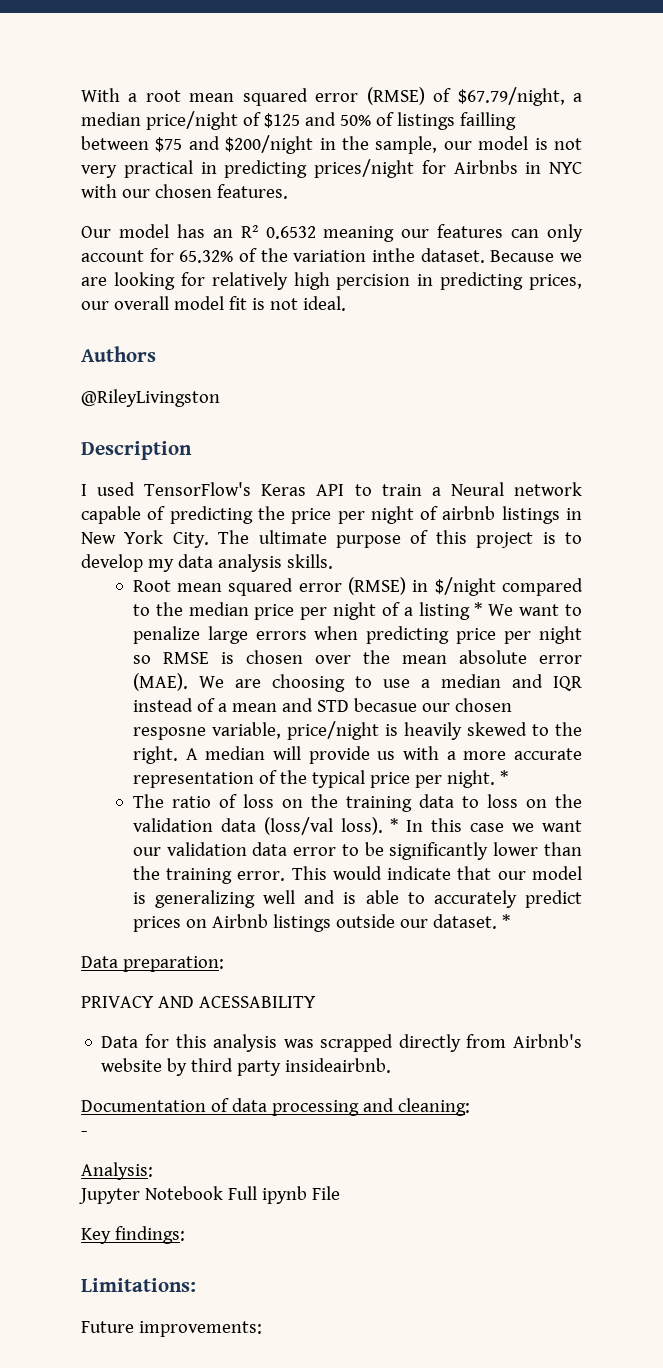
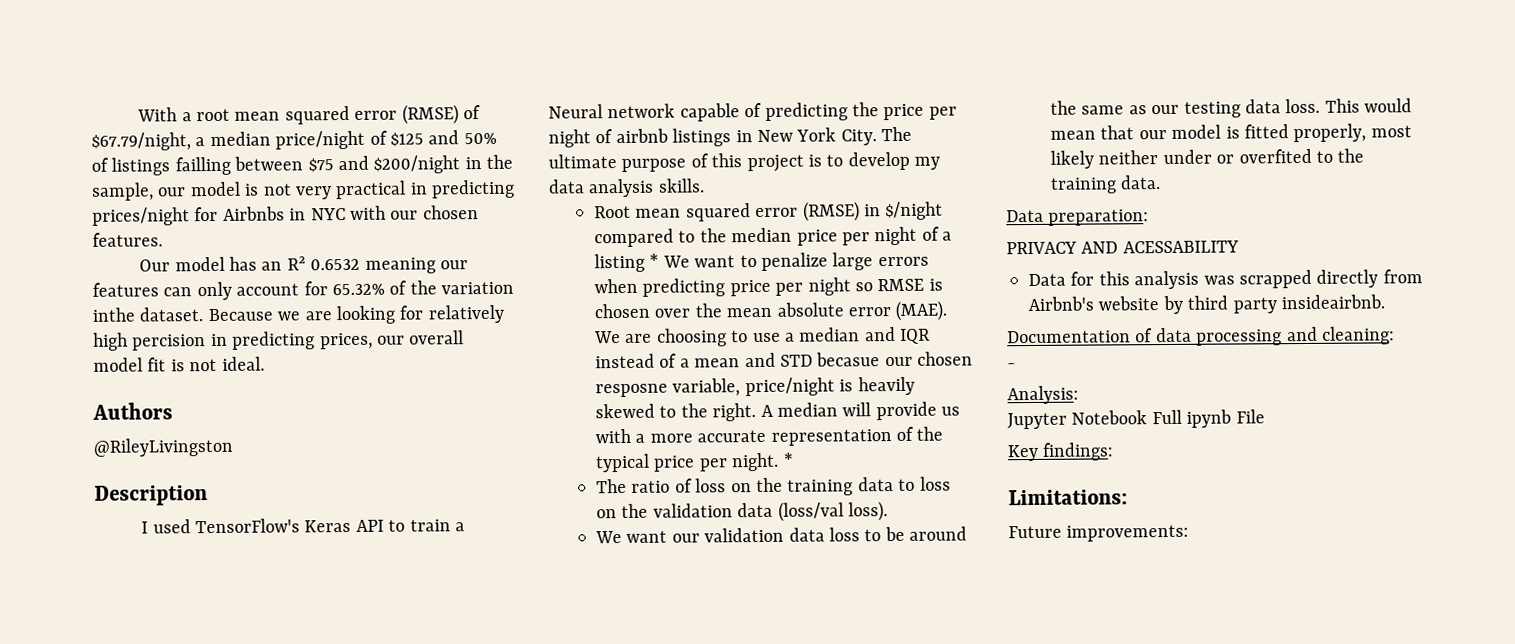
[390,818,535,832] * In this case we -> [595,530,623,544] // We
[293,847,337,856] error -> [829,527,861,542] loss
[389,842,582,860] [132,866,286,884] significantly lower than the training error. -> [909,526,968,541] [1050,98,1321,118] around the same as our testing data loss.
[387,866,452,880] indicate -> [1050,130,1097,140] mean
[155,890,582,908] [132,914,510,932] generalizing well and is able to accurately predict prices on Airbnb listings outside our dataset. * -> [1244,123,1412,143] [1050,148,1365,169] [1050,175,1162,194] fitted properly, most likely neither under or overfited to the training data.

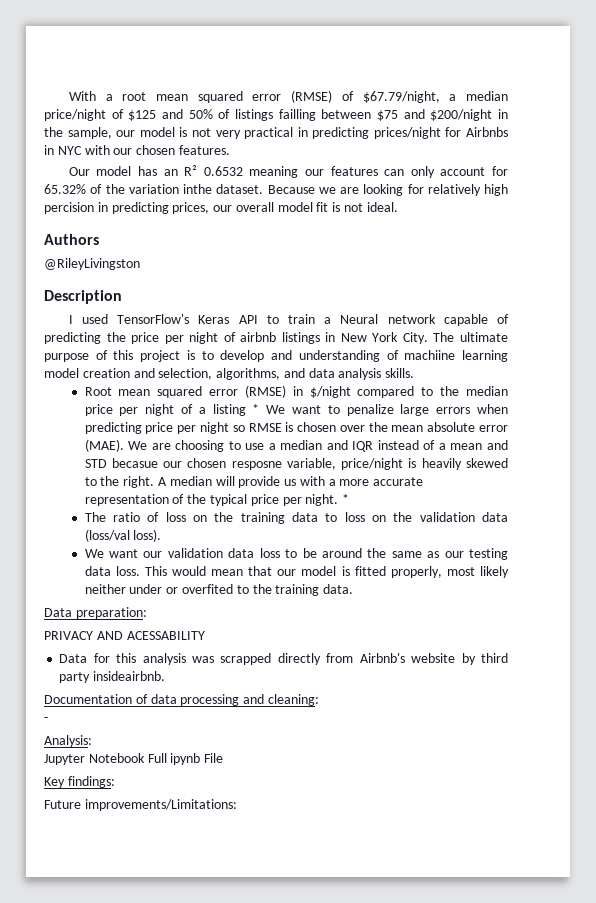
[914,156,941,170] my -> [271,350,508,362] [44,368,305,380] and understanding of machiine learning model creation and selection, algorithms, and
[1008,489,1128,506] // Limitations: -> (115, 782) none
[1066,524,1190,542] improvements: -> [84,799,237,811] improvements/Limitations:

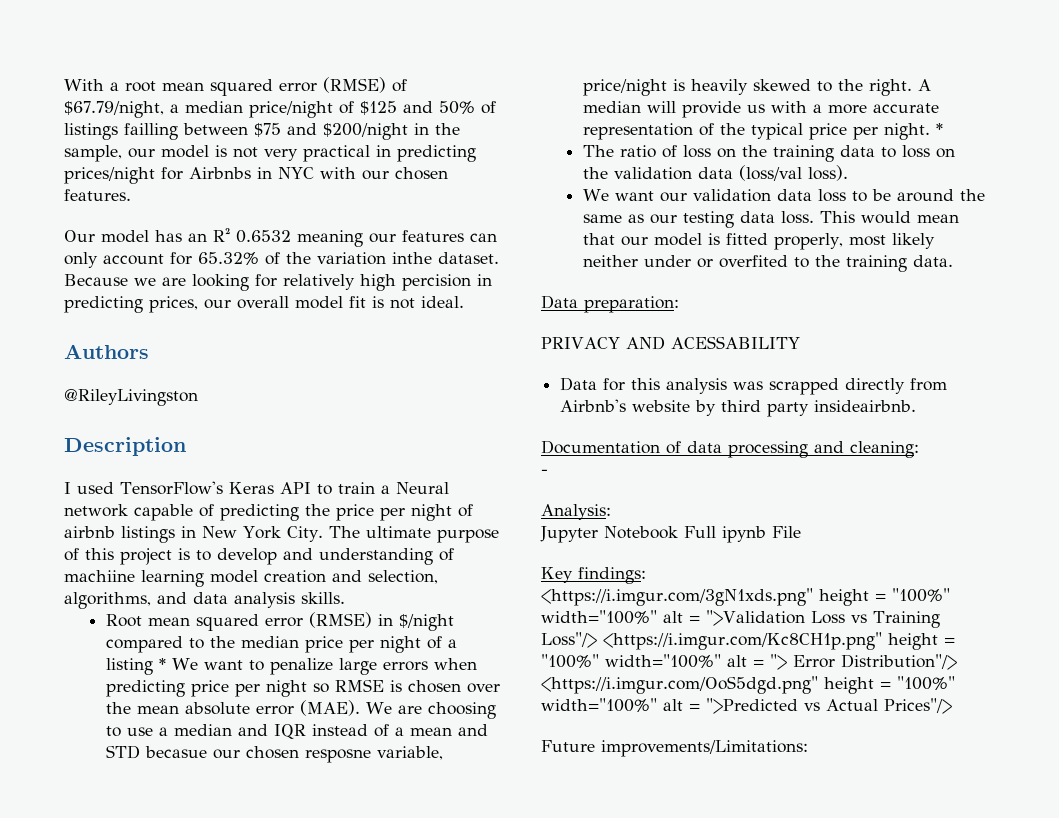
(115, 782) none -> [541,588,950,606] [541,610,940,628] [541,632,955,650] [541,654,957,670] [541,676,955,694] [541,698,952,714] // <https://i.imgur.com/3gN1xds.png" height = "100%" width="100%" alt = ">Validation Loss vs Training Loss"/> <https://i.imgur.com/Kc8CH1p.png" height = "100%" width="100%" alt = "> Error Distribution"/> <https://i.imgur.com/OoS5dgd.png" height = "100%" width="100%" alt = ">Predicted vs Actual Prices"/>

